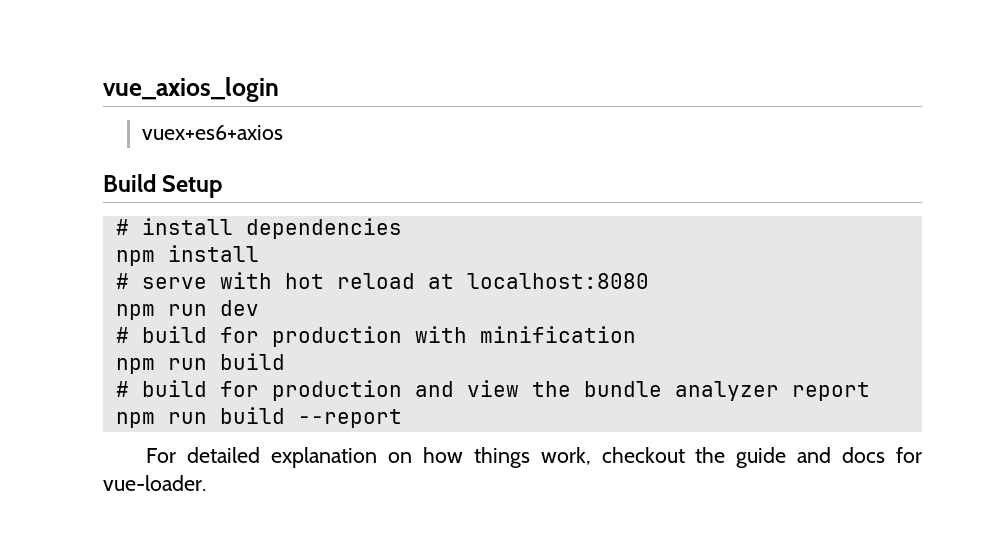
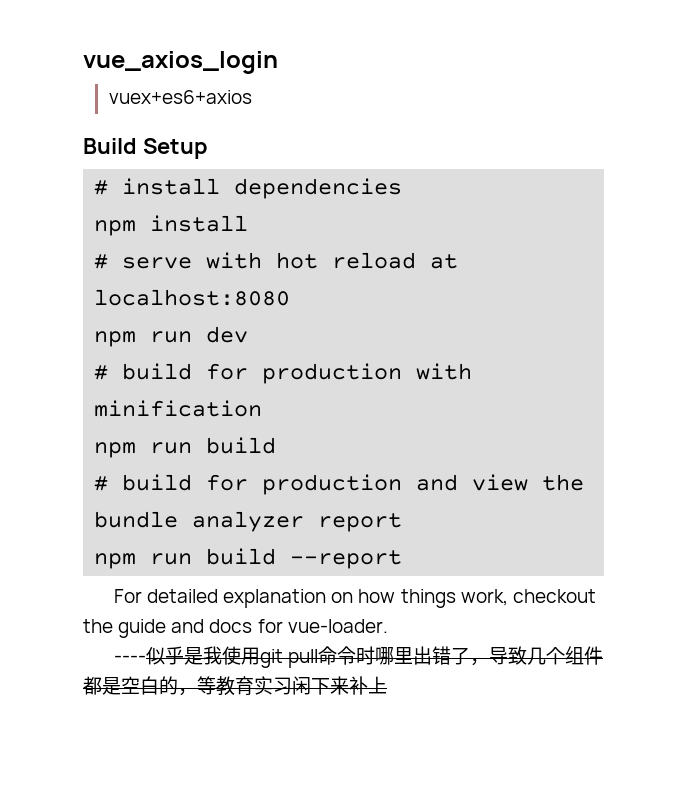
(206, 483) none -> [113,646,604,668] [83,676,387,696] // ----似乎是我使用git pull命令时哪里出错了，导致几个组件都是空白的，等教育实习闲下来补上

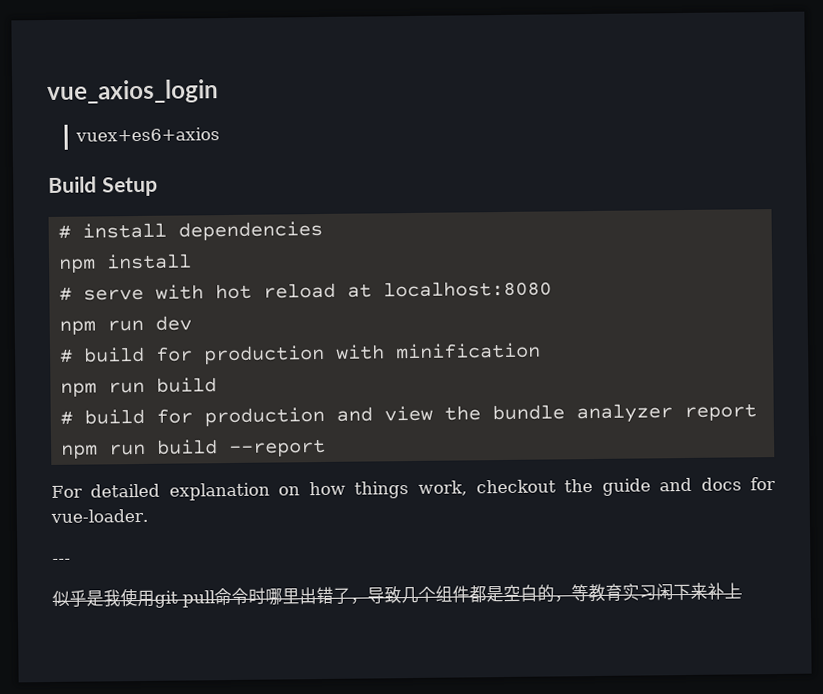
[113,655,146,663] ---- -> [52,558,71,564] --- //

